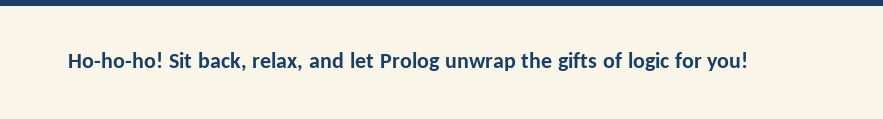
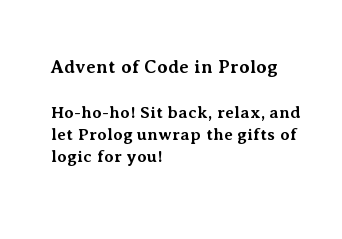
(68, 60) none -> [50,60,278,77] Advent of Code in Prolog //

